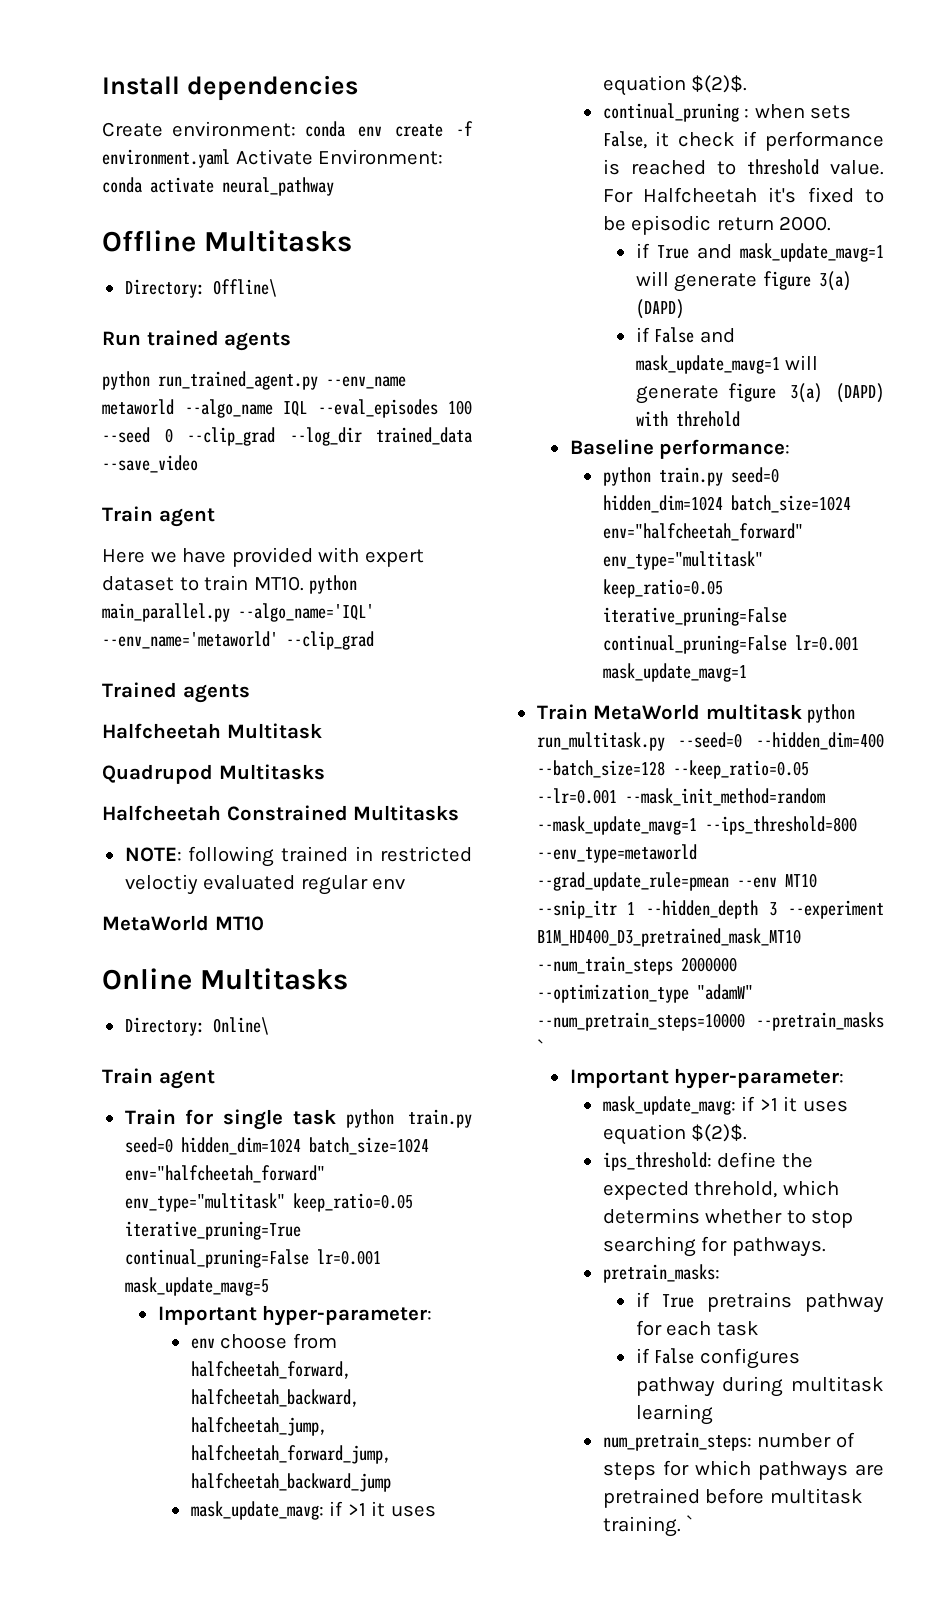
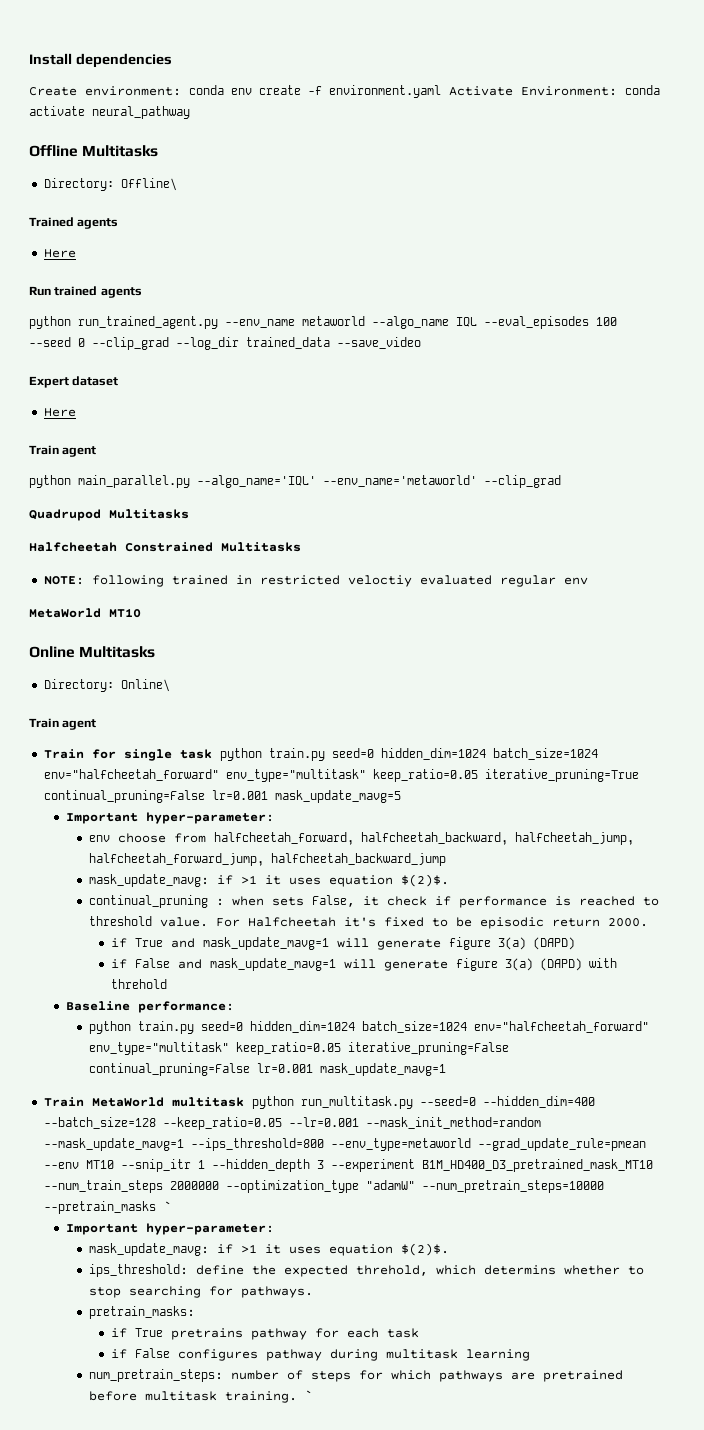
(277, 288) none -> [29,217,119,229] [43,249,76,258] // Trained agents // Here
[102,506,215,527] [102,547,424,567] [102,575,304,591] // Train agent // Here we have provided with expert dataset to train MT10. -> [29,376,119,388] [43,408,76,417] [29,445,97,457] // Expert dataset // Here // Train agent //
[102,682,250,703] [102,723,322,739] // Trained agents // Halfcheetah Multitask -> (561, 481) none

